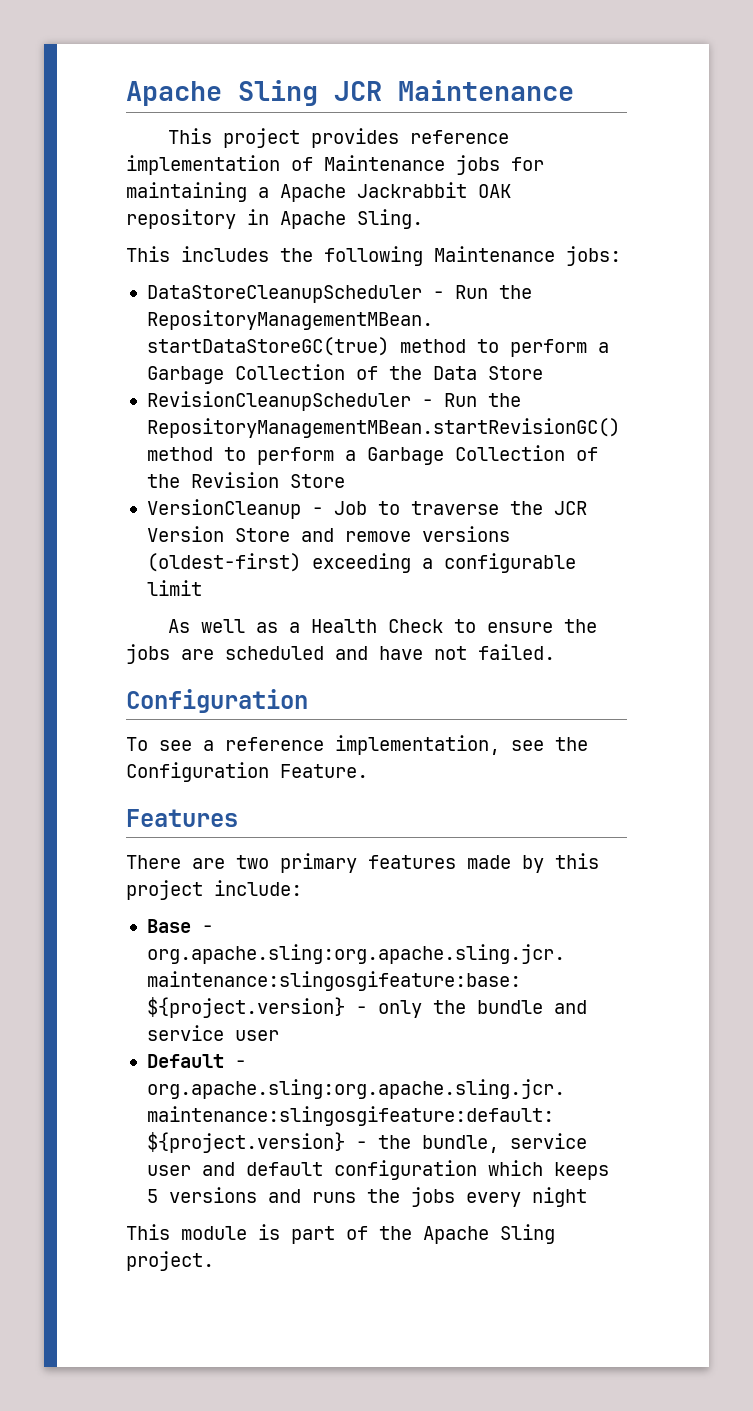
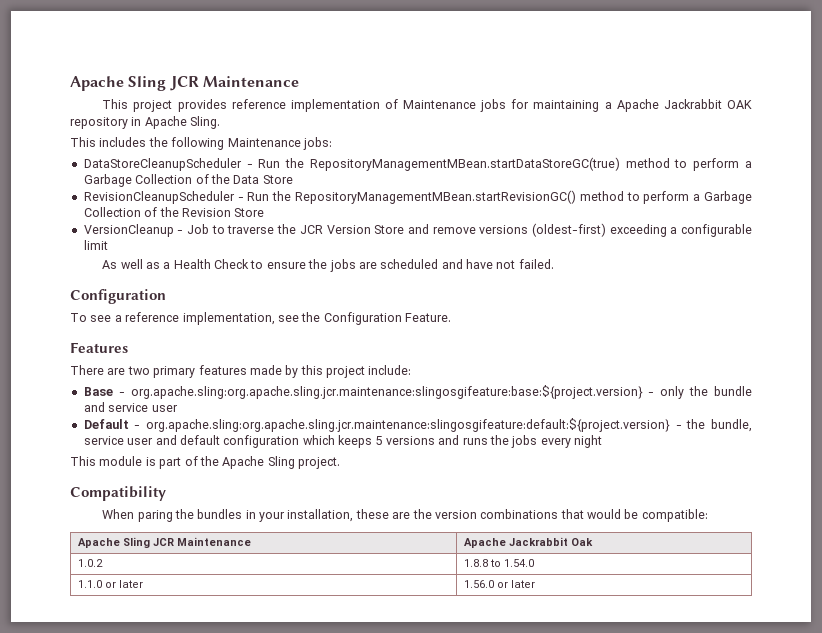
(214, 1261) none -> [70,486,166,501] [102,509,708,522] [77,537,251,548] [463,537,593,548] [77,559,103,567] [463,559,534,567] [77,580,143,588] [463,580,535,588] // Compatibility // When paring the bundles in your installation, these are the version combinations that would be compatible: // Apache Sling JCR Maintenance | Apache Jackrabbit Oak // 1.0.2 | 1.8.8 to 1.54.0 // 1.1.0 or later | 1.56.0 or later

